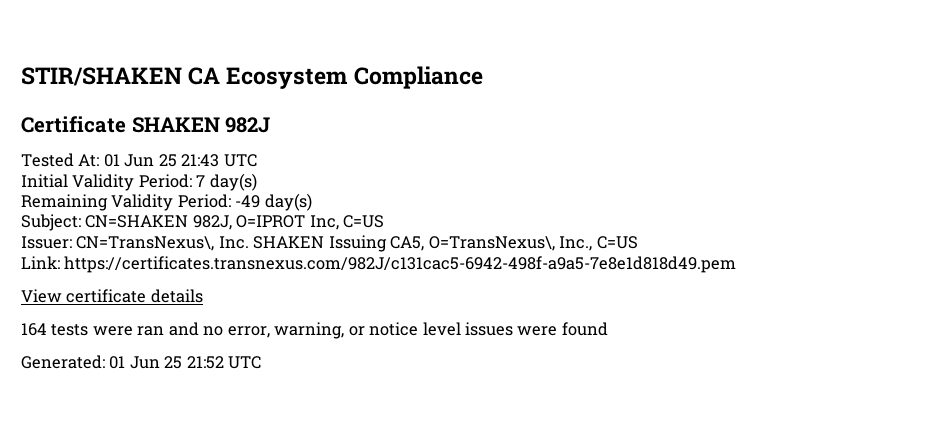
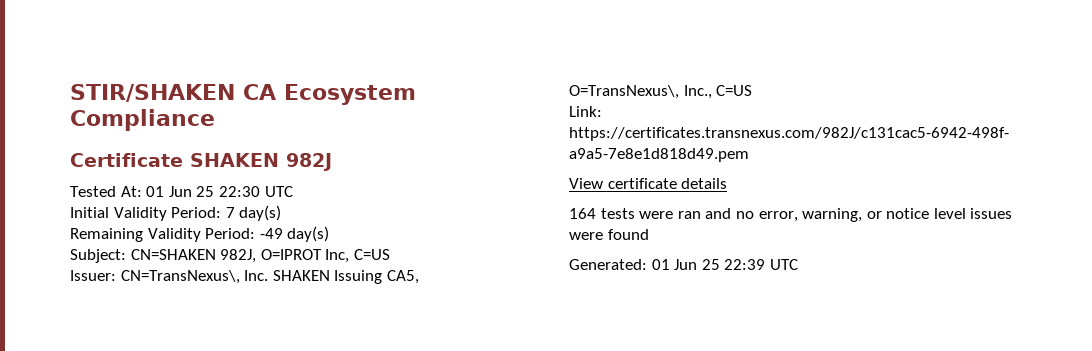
[181,154,220,167] 21:43 -> [218,186,260,197] 22:30
[186,356,224,369] 21:52 -> [724,259,766,270] 22:39

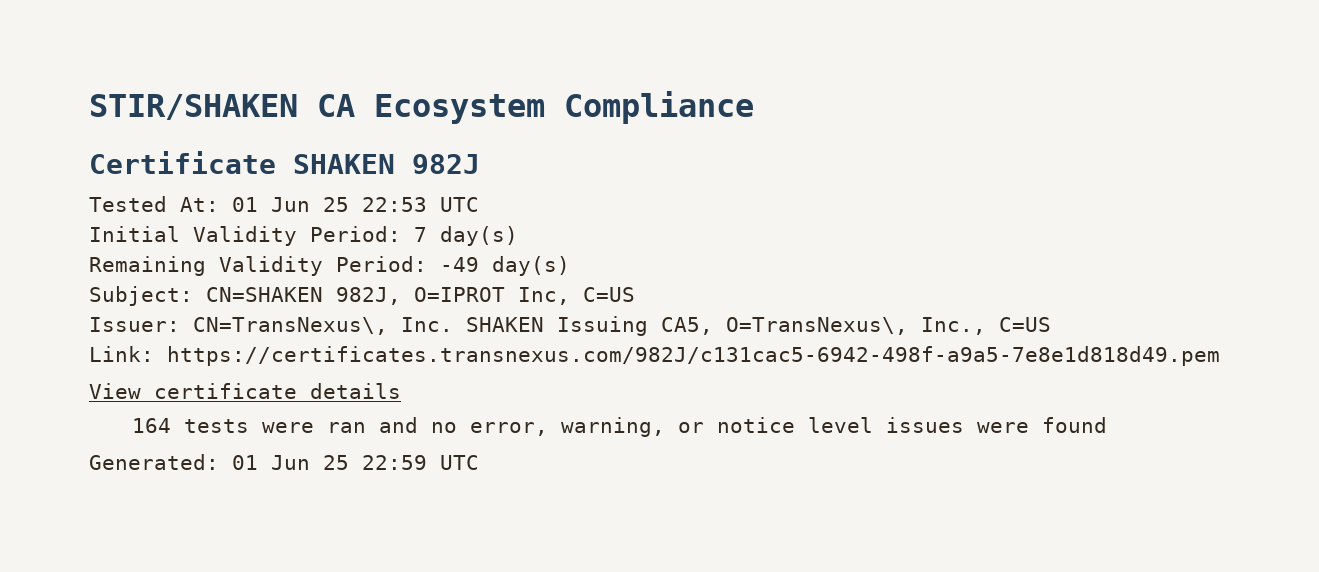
[218,186,260,197] 22:30 -> [362,197,427,212] 22:53
[724,259,766,270] 22:39 -> [362,455,427,470] 22:59

